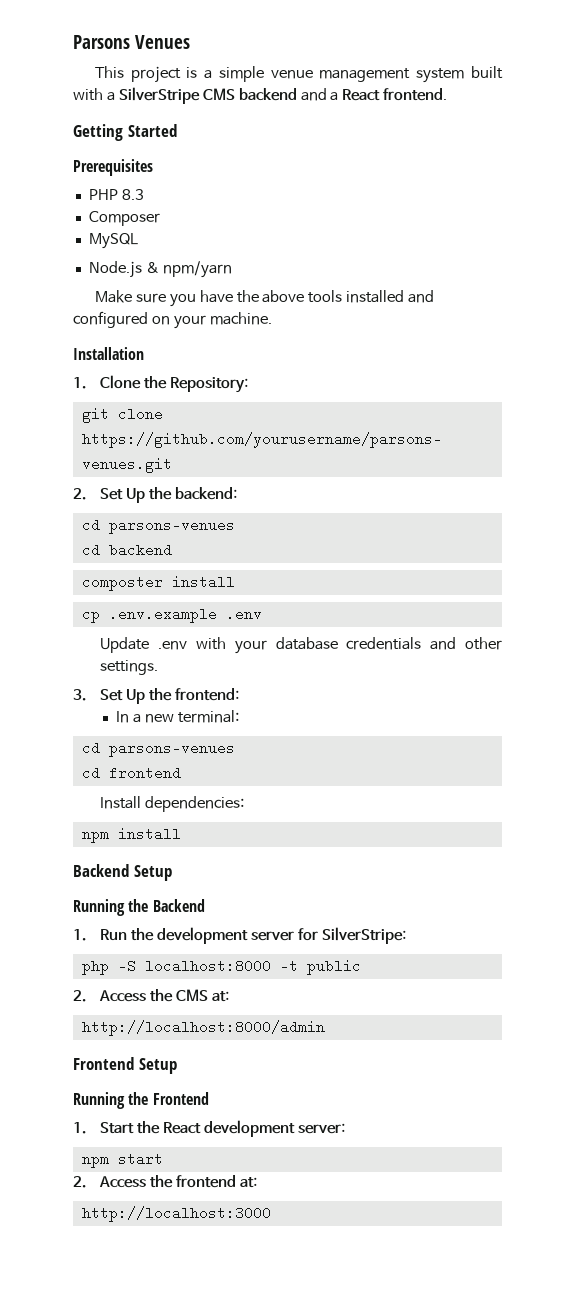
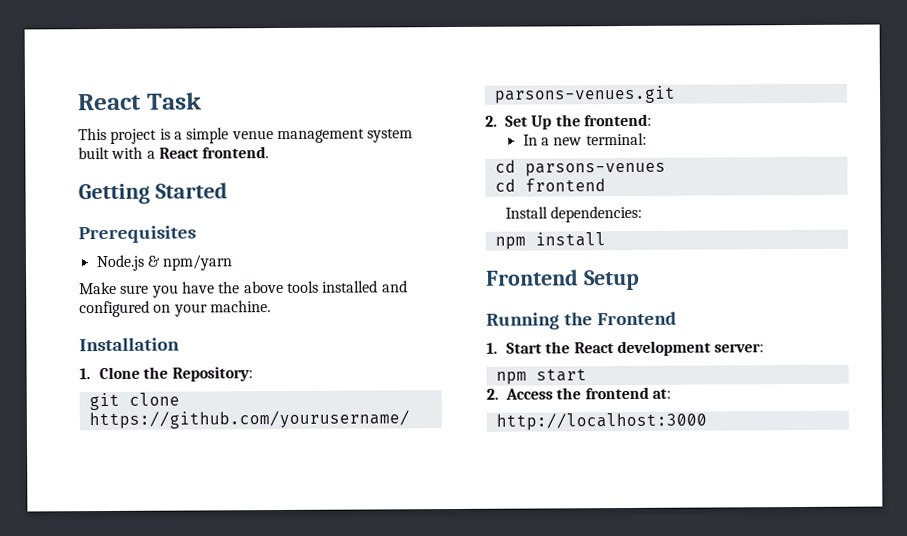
[73,35,190,49] Parsons Venues -> [77,92,202,111] React Task
[118,87,339,104] SilverStripe CMS backend and a -> (156, 154) none
[88,189,144,200] [88,211,160,226] [88,233,138,249] // PHP 8.3 // Composer // MySQL -> (196, 234) none
[175,487,238,500] [81,518,235,534] [81,543,172,557] [81,575,235,591] [81,607,262,623] [100,637,502,654] [100,660,159,675] [73,688,173,704] backend: // cd parsons-venues // cd backend // composter install // cp .env.example .env // Update .env with your database credentials and other settings. // 3. Set Up the -> (581, 120) none
[73,864,172,881] [73,899,205,916] [73,927,407,944] [81,959,361,975] [73,989,230,1002] [81,1020,325,1036] // Backend Setup // Running the Backend // 1. Run the development server for SilverStripe: // php -S localhost:8000 -t public // 2. Access the CMS at: // http://localhost:8000/admin -> (606, 239) none

